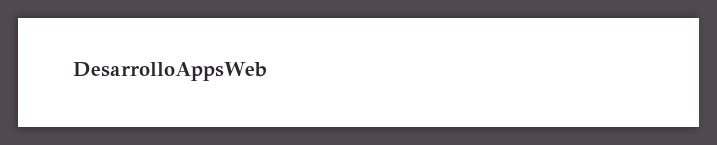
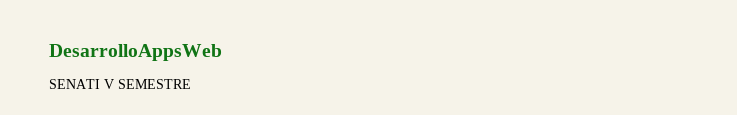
(267, 71) none -> [49,79,191,89] // SENATI V SEMESTRE

